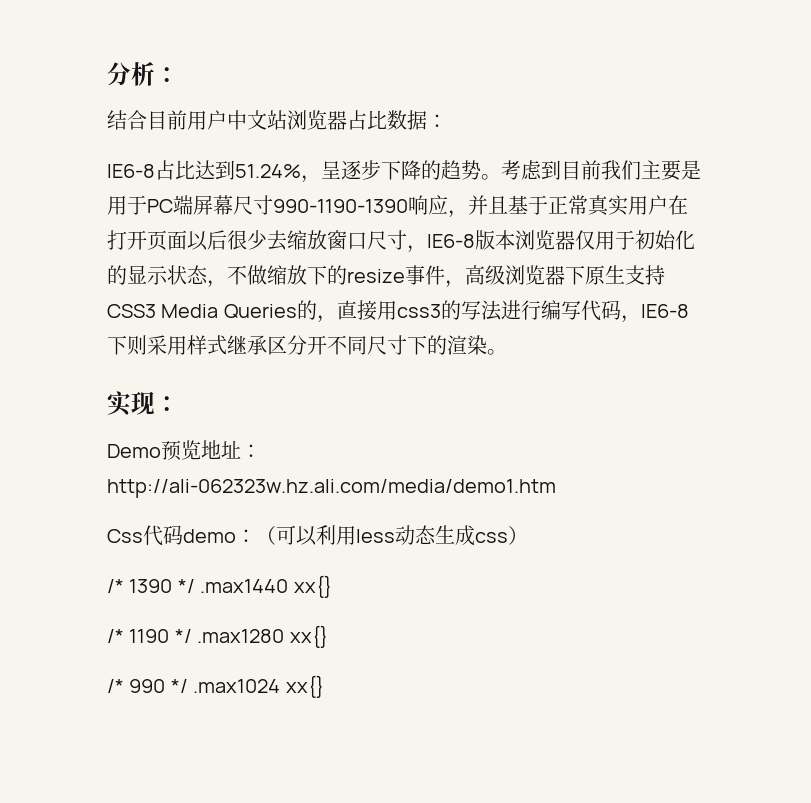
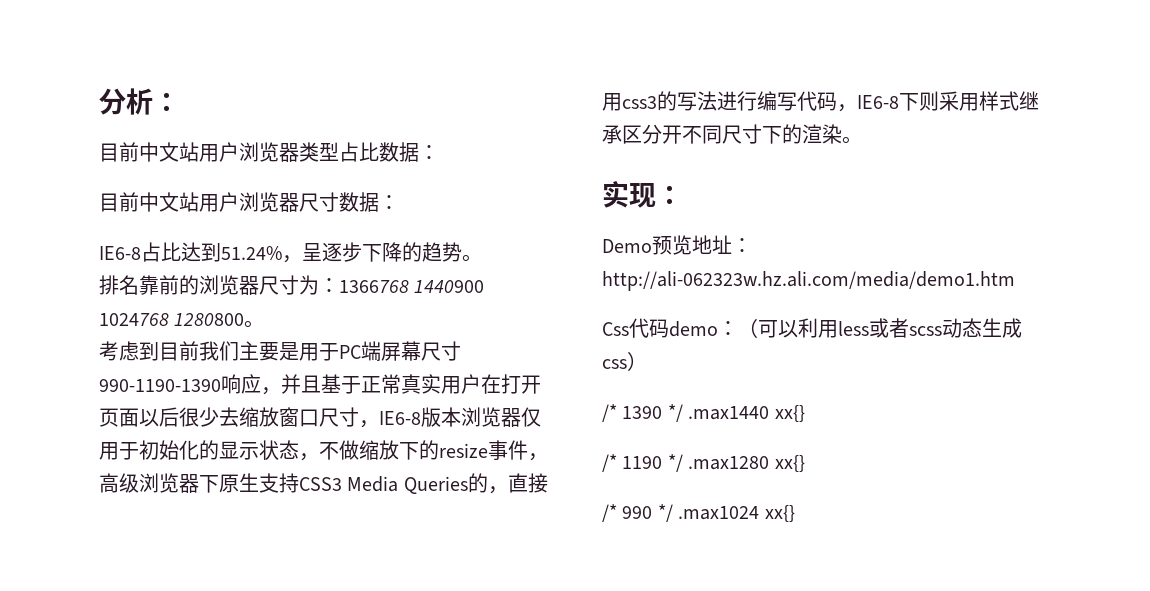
[107,110,387,130] 结合目前用户中文站浏览器占比 -> [99,142,439,162] [99,192,339,212] 目前中文站用户浏览器类型占比数据： // 目前中文站用户浏览器尺寸
(501, 177) none -> [99,275,485,295] [99,313,265,328] // 排名靠前的浏览器尺寸为：1366768 1440900 1024768 1280800。 //
(395, 536) none -> [869,318,942,338] 或者scss

